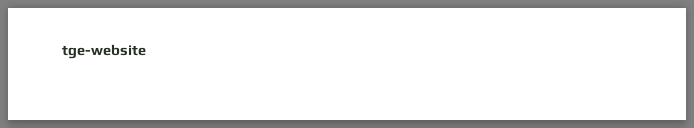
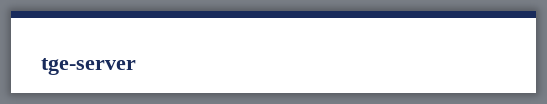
[62,44,146,59] tge-website -> [41,58,136,75] tge-server

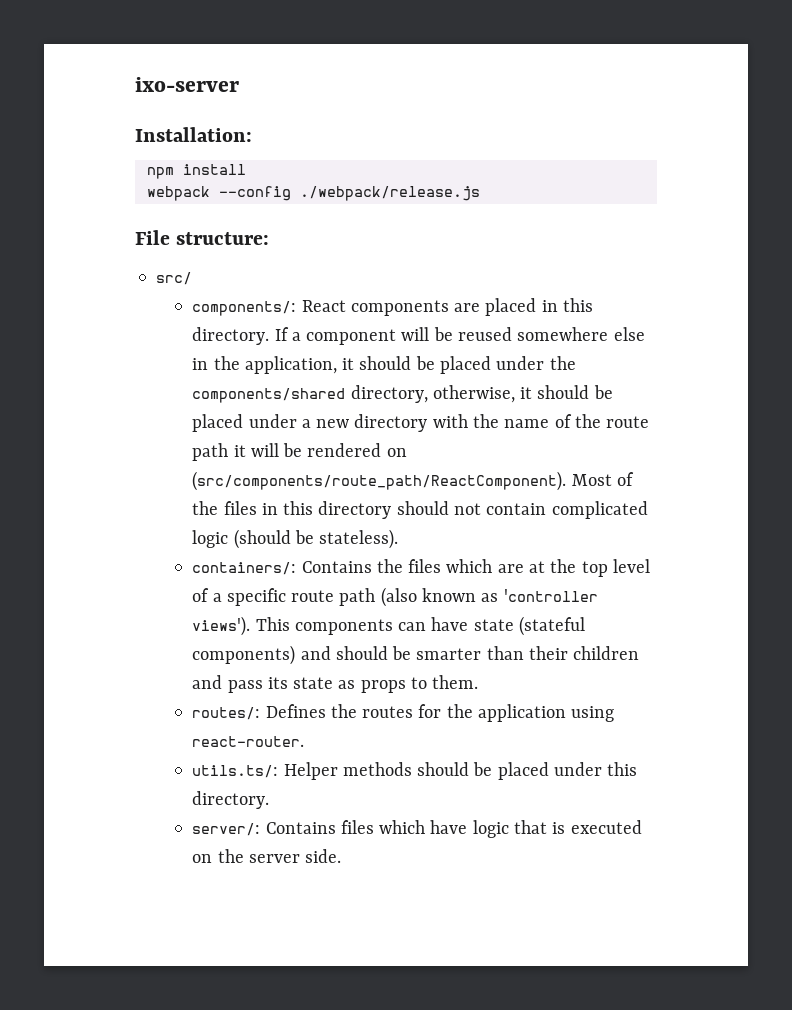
[41,58,136,75] tge-server -> [135,77,239,92] [135,127,252,142] [146,164,246,179] [146,186,480,201] [135,230,270,245] [156,272,193,285] [192,298,593,316] [192,327,645,345] [192,356,576,374] [192,385,613,403] [192,414,650,432] [192,443,407,461] [192,471,634,491] [192,501,648,519] [192,529,399,549] [192,559,650,577] [192,587,598,607] [192,616,585,636] [192,645,640,665] [192,675,479,693] [192,704,615,722] [192,736,305,747] [192,762,638,780] [192,791,270,809] [192,820,642,838] [192,849,342,863] ixo-server // Installation: // npm install // webpack --config ./webpack/release.js // File structure: // src/ // components/: React components are placed in this directory. If a component will be reused somewhere else in the application, it should be placed under the components/shared directory, otherwise, it should be placed under a new directory with the name of the route path it will be rendered on (src/components/route_path/ReactComponent). Most of the files in this directory should not contain complicated logic (should be stateless). // containers/: Contains the files which are at the top level of a specific route path (also known as 'controller views'). This components can have state (stateful components) and should be smarter than their children and pass its state as props to them. // routes/: Defines the routes for the application using react-router. // utils.ts/: Helper methods should be placed under this directory. // server/: Contains files which have logic that is executed on the server side.

